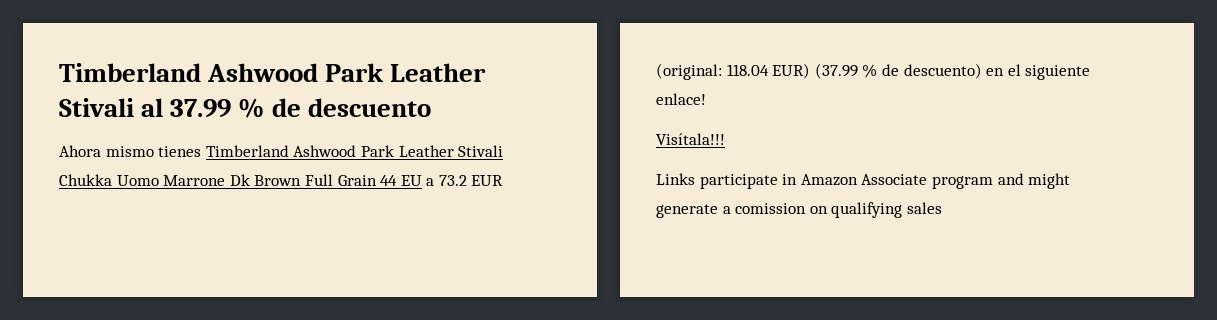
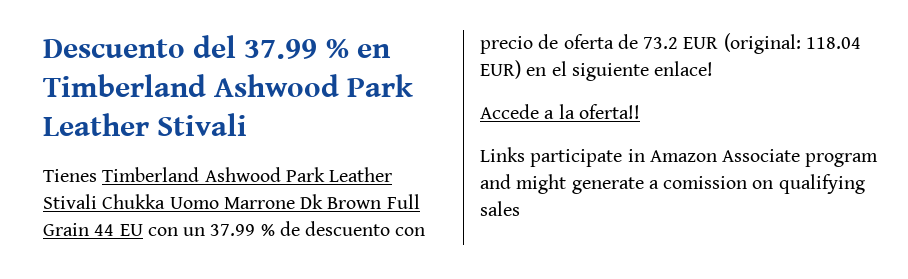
[59,63,487,82] [59,98,431,118] [59,145,202,157] Timberland Ashwood Park Leather Stivali al 37.99 % de descuento // Ahora mismo tienes -> [43,35,391,59] [43,74,414,97] [43,113,248,136] [43,169,97,182] Descuento del 37.99 % en Timberland Ashwood Park Leather Stivali // Tienes
[426,178,435,186] a -> [147,221,426,236] [480,34,638,54] con un 37.99 % de descuento con precio de oferta de
[814,63,982,79] (37.99 % de descuento) -> (521, 69) none
[656,133,725,145] Visítala!!! -> [480,104,640,119] Accede a la oferta!!

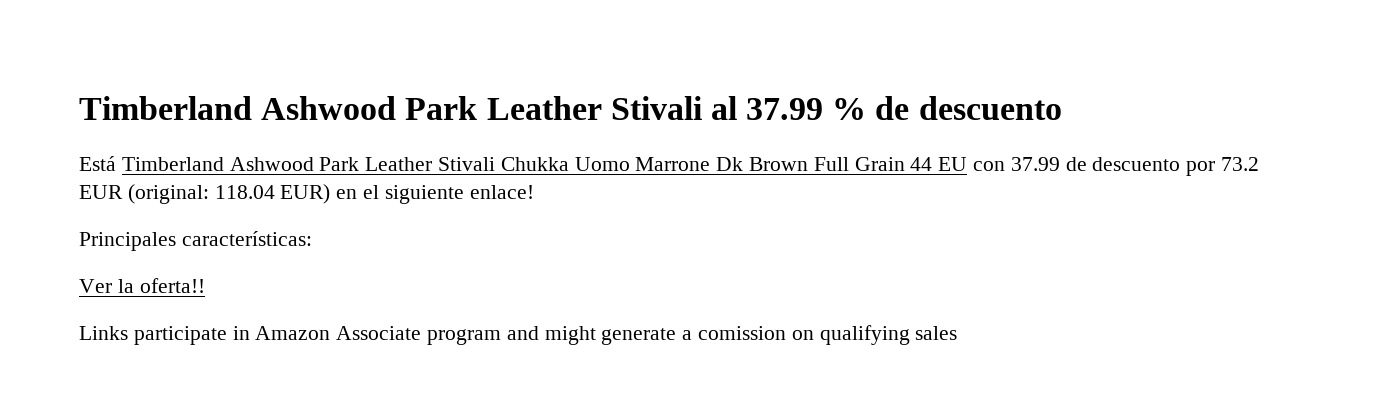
[43,35,391,59] [43,74,414,97] [43,113,248,136] [43,169,97,182] Descuento del 37.99 % en Timberland Ashwood Park Leather Stivali // Tienes -> [79,96,1062,120] [79,156,116,171] Timberland Ashwood Park Leather Stivali al 37.99 % de descuento // Está
[183,221,426,236] [480,34,638,54] un 37.99 % de descuento con precio de oferta de -> [1010,157,1216,176] 37.99 de descuento por
[480,104,555,119] Accede a -> [79,231,312,251] [79,279,112,293] Principales características: // Ver

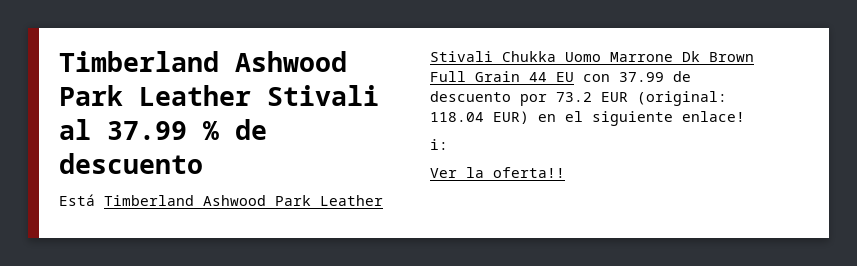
[79,231,312,251] Principales características: -> [430,139,448,150] ℹ:
[79,325,958,345] // Links participate in Amazon Associate program and might generate a comission on qualifying sales -> (565, 172) none

